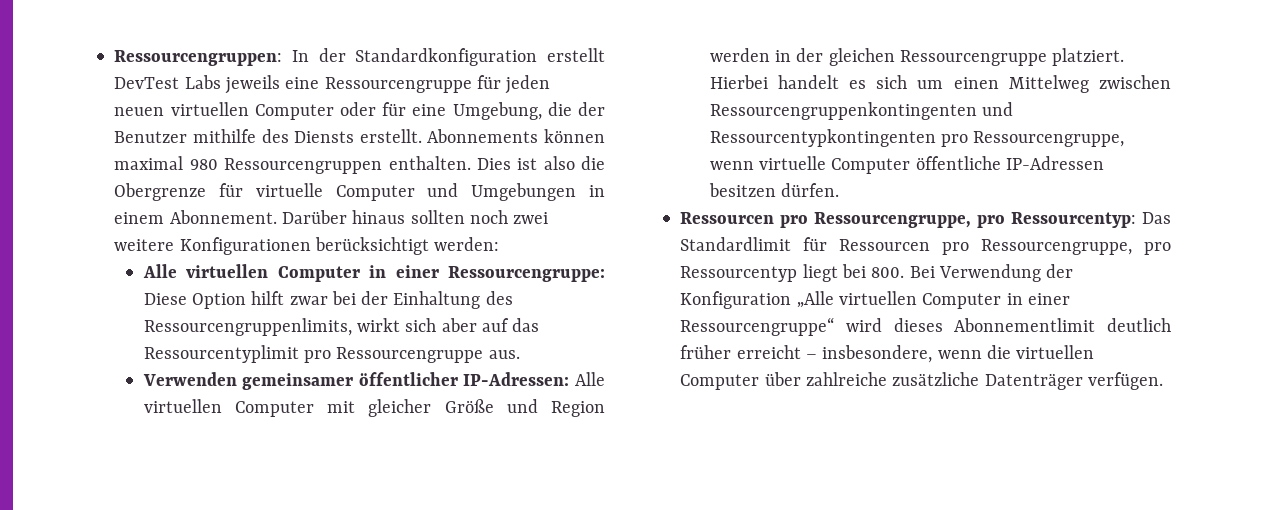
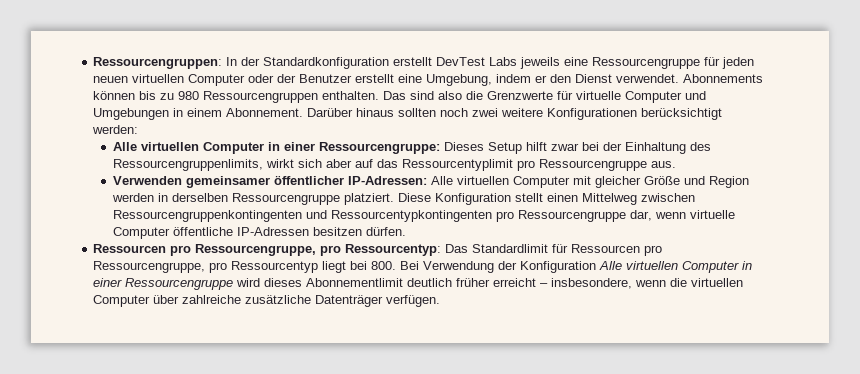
[382,102,606,120] [114,129,605,143] [114,156,184,170] für eine Umgebung, die der Benutzer mithilfe des Diensts erstellt. Abonnements können maximal -> [277,74,764,86] [93,91,175,100] der Benutzer erstellt eine Umgebung, indem er den Dienst verwendet. Abonnements können bis zu
[476,158,538,170] Dies ist -> [383,91,435,100] Das sind
[114,183,207,201] Obergrenze -> [487,91,554,100] Grenzwerte
[143,293,247,309] Diese Option -> [443,142,522,154] Dieses Setup
[796,48,1125,66] [709,75,944,89] der gleichen Ressourcengruppe platziert. Hierbei handelt es sich um -> [171,193,543,205] derselben Ressourcengruppe platziert. Diese Konfiguration stellt
[973,131,1125,147] Ressourcengruppe, -> [517,210,652,222] Ressourcengruppe dar,
[796,291,1070,309] [680,317,835,336] „Alle virtuellen Computer in einer Ressourcengruppe“ -> [599,261,753,273] [93,278,234,290] Alle virtuellen Computer in einer Ressourcengruppe

